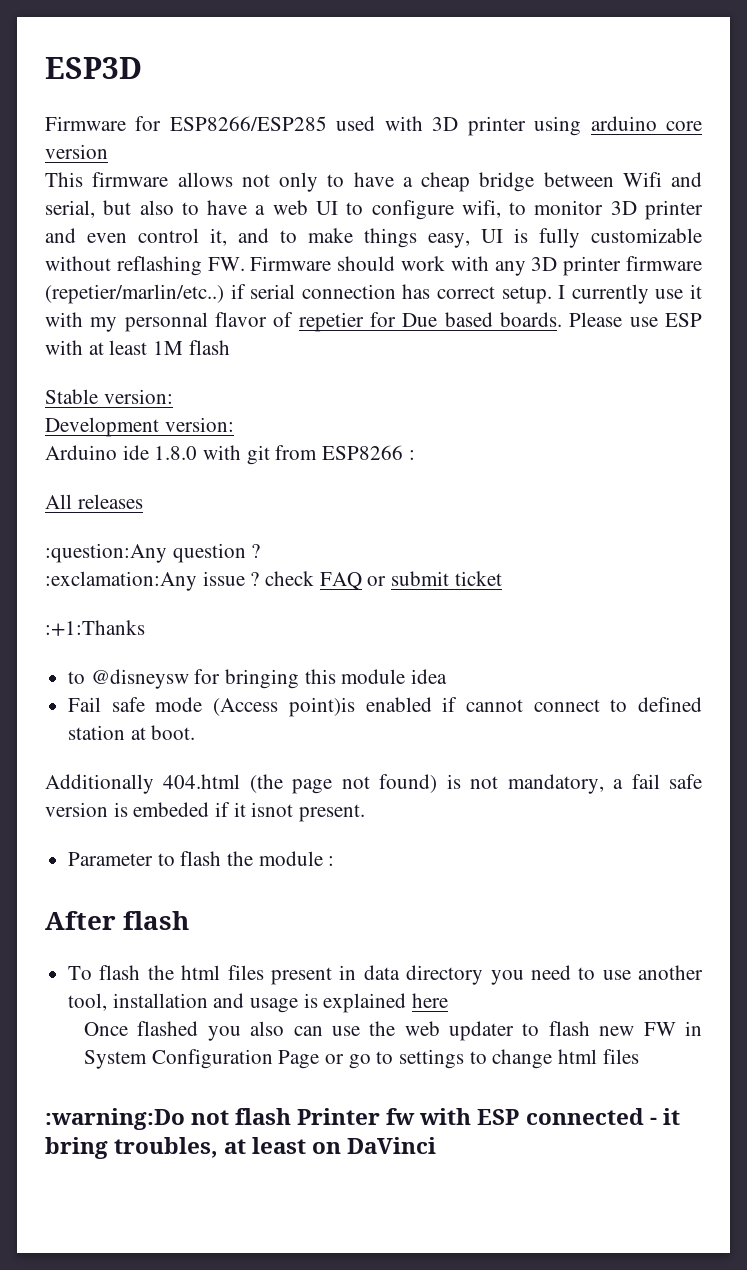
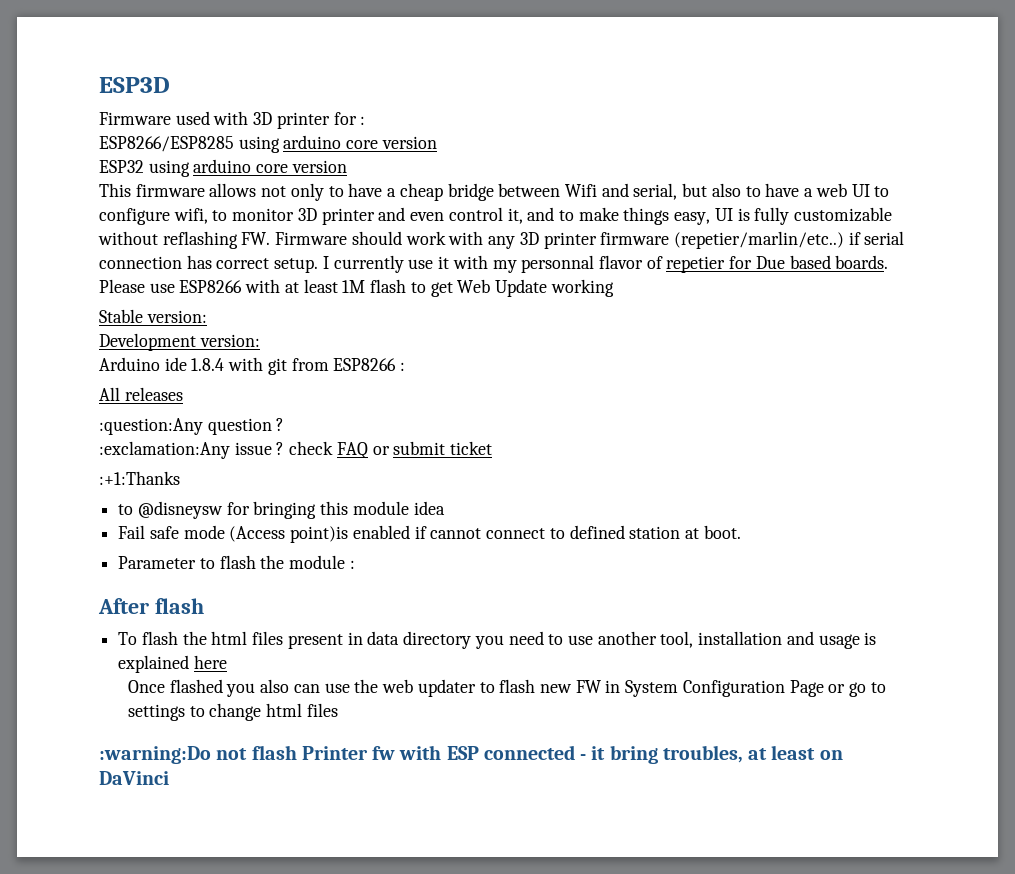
[135,116,327,131] for ESP8266/ESP285 -> (171, 118) none
(526, 126) none -> [333,112,366,125] [99,135,437,153] [99,160,144,173] for : // ESP8266/ESP8285 using arduino core version // ESP32
[665,313,703,327] ESP -> [179,280,243,293] ESP8266
(230, 347) none -> [410,279,614,297] to get Web Update working
[154,446,198,460] 1.8.0 -> [191,358,225,371] 1.8.4
[45,774,702,794] [45,802,366,822] // Additionally 404.html (the page not found) is not mandatory, a fail safe version is embeded if it isnot present. -> (741, 532) none

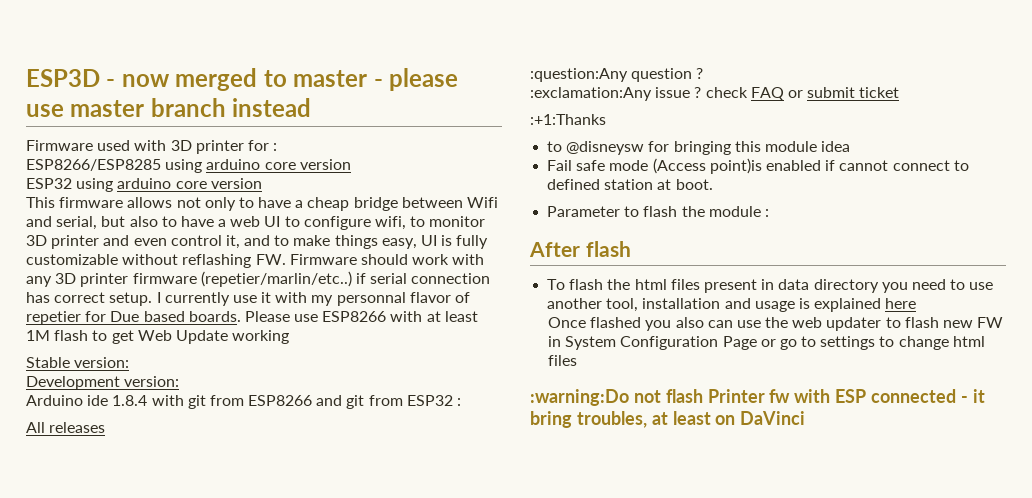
(170, 85) none -> [106,68,459,91] [26,98,312,117] - now merged to master - please use master branch instead
(397, 364) none -> [316,395,453,409] and git from ESP32

